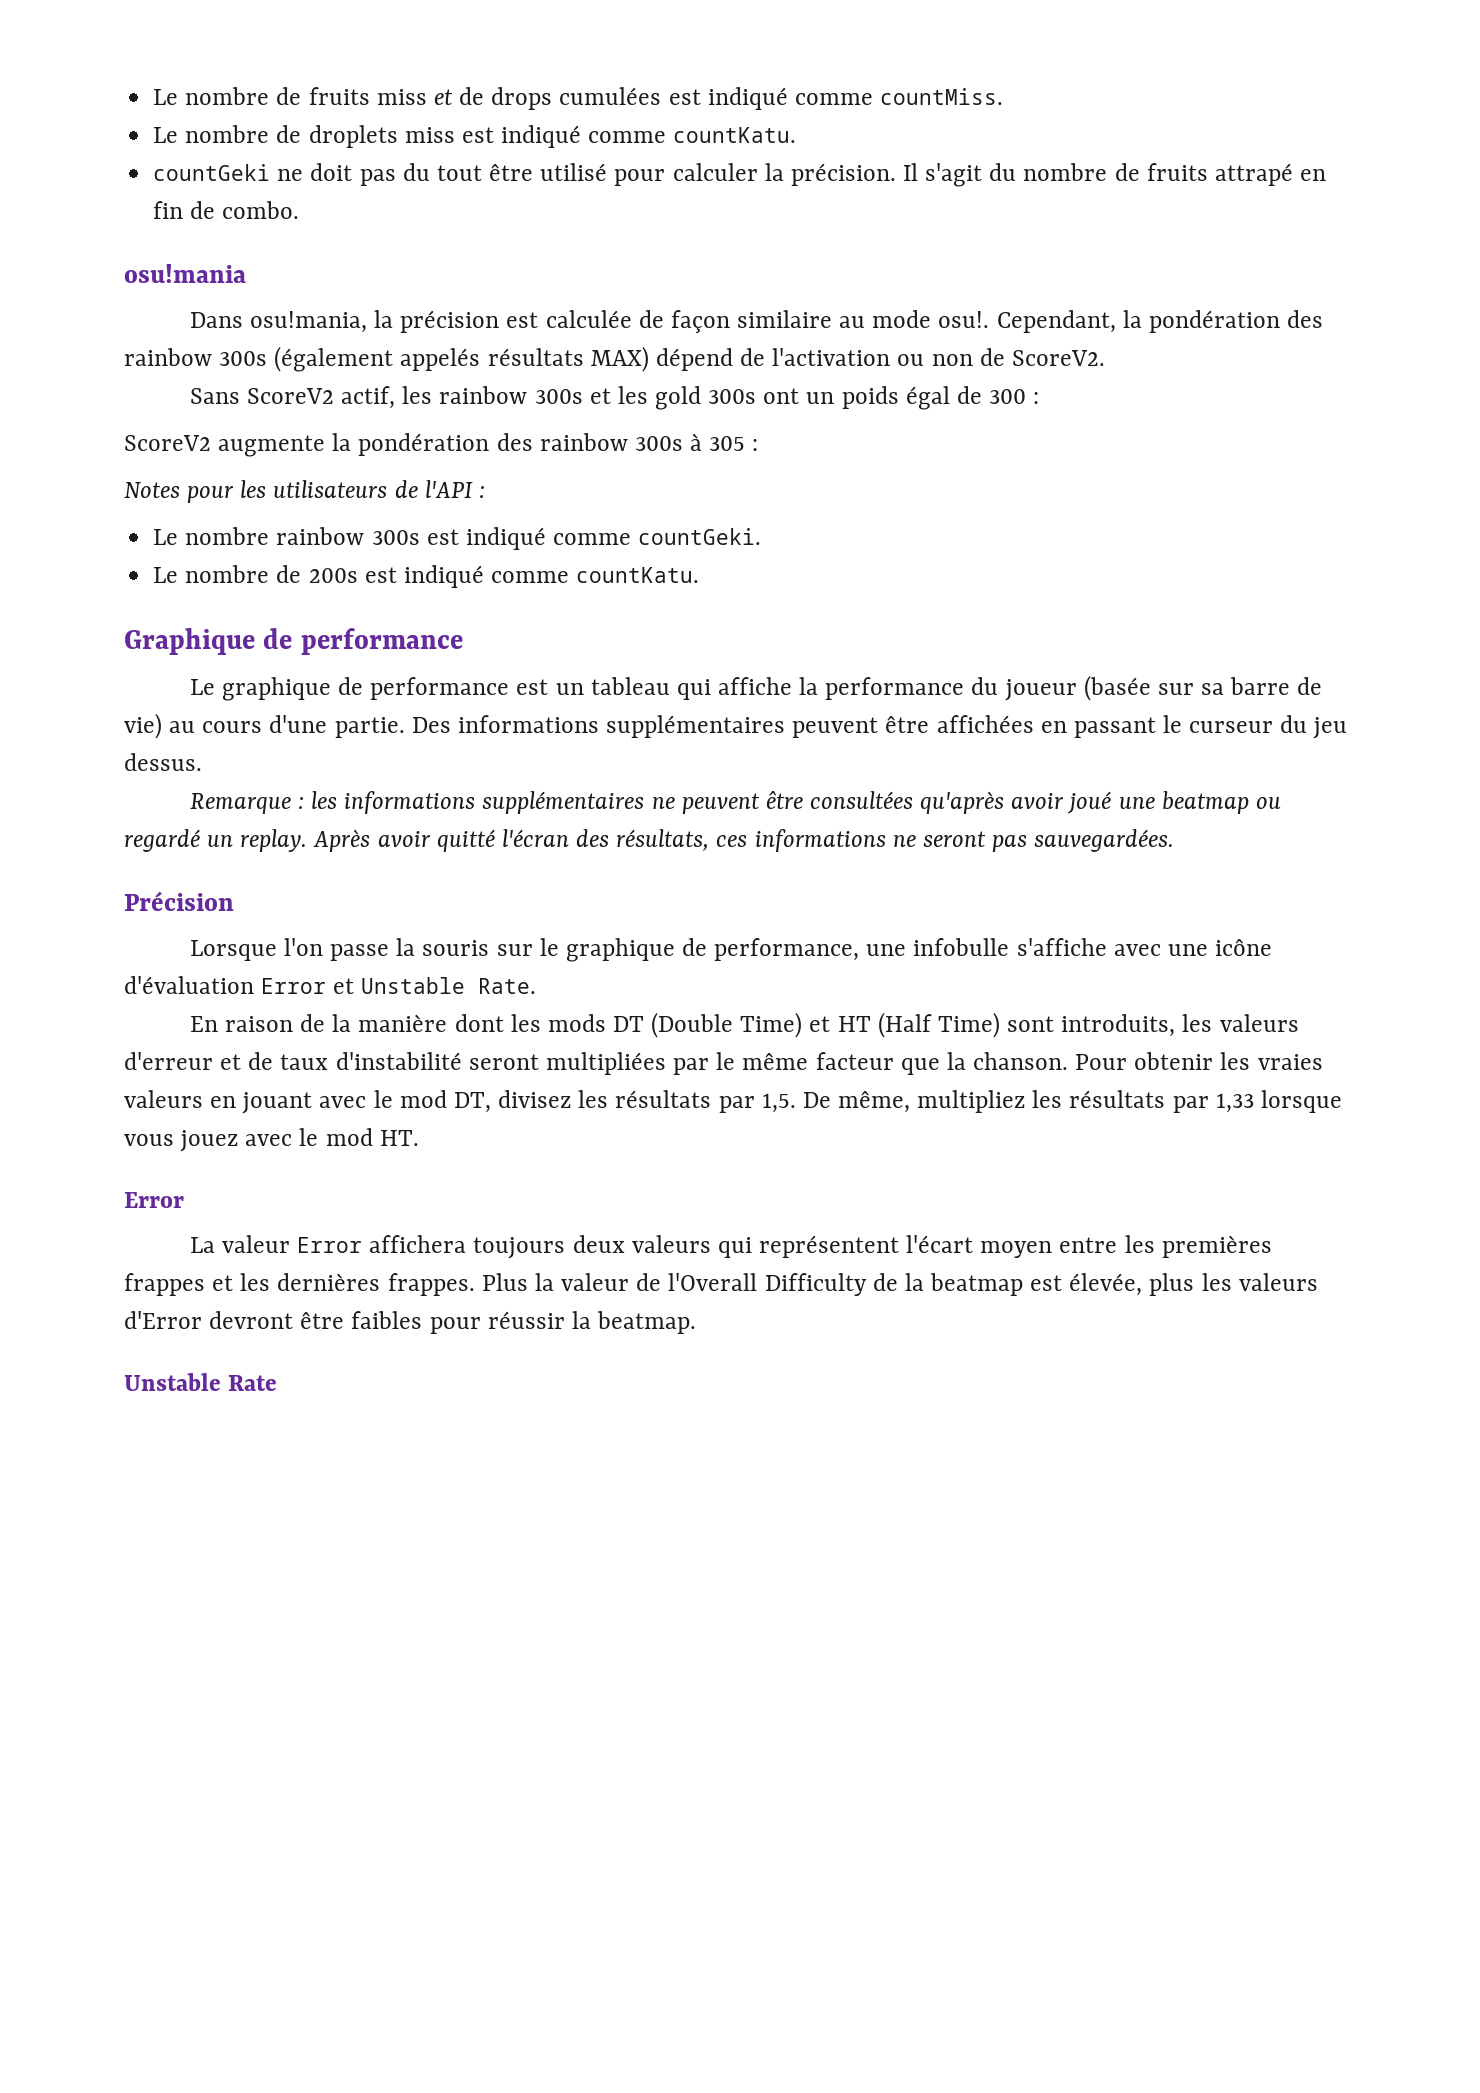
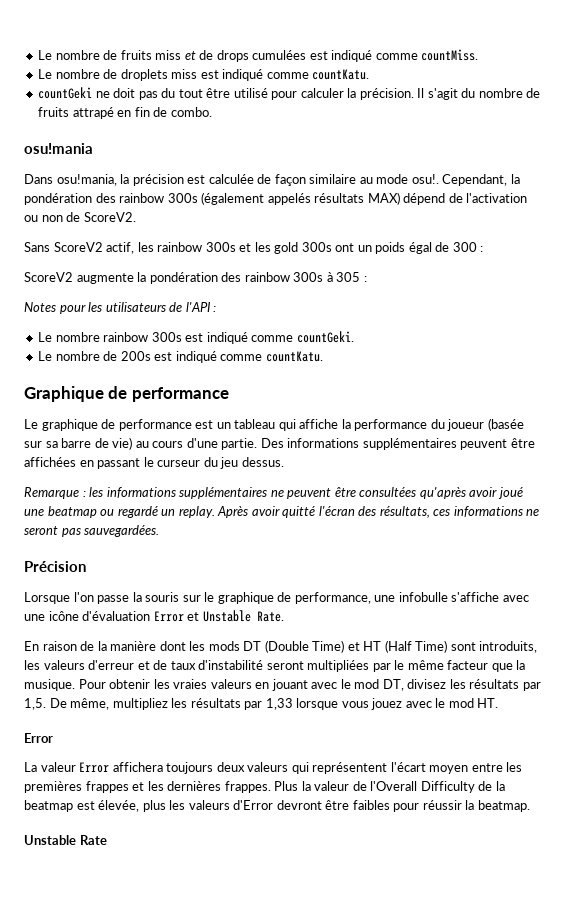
[973,1052,1069,1070] chanson. -> [24,679,75,691] musique.

